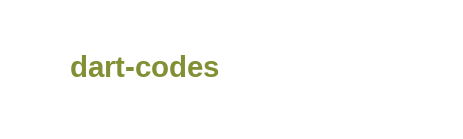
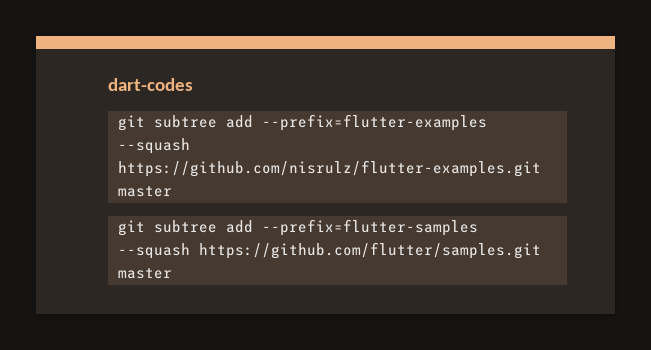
(219, 66) none -> [117,114,487,131] [117,138,190,154] [117,160,541,177] [117,186,172,197] [117,219,478,236] [117,242,541,259] [117,268,172,279] // git subtree add --prefix=flutter-examples --squash https://github.com/nisrulz/flutter-examples.git master // git subtree add --prefix=flutter-samples --squash https://github.com/flutter/samples.git master

